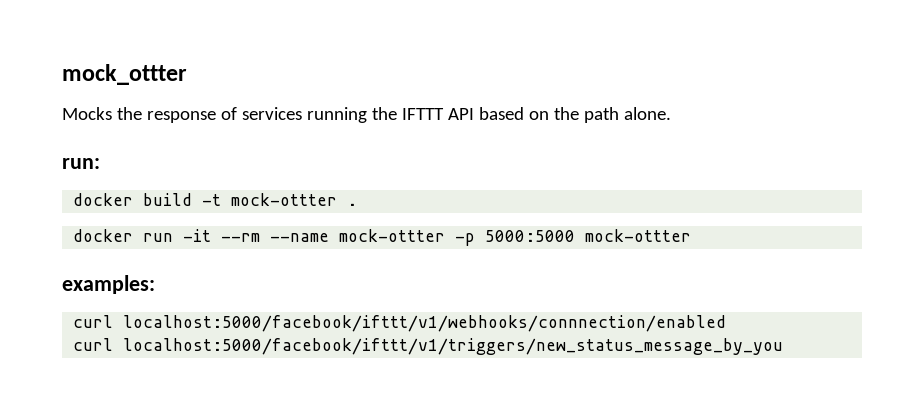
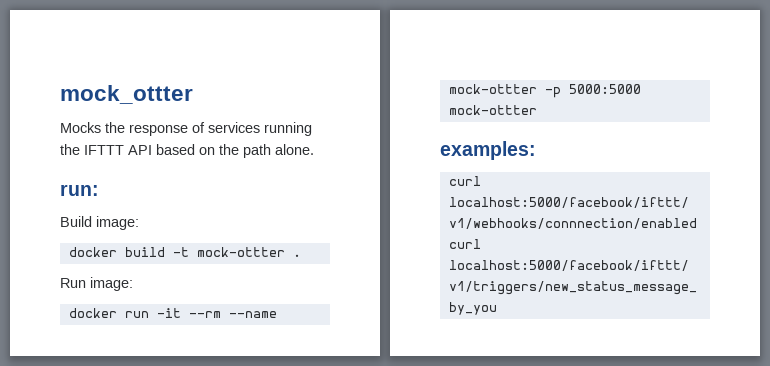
(100, 163) none -> [60,216,139,230] // Build image:
(358, 204) none -> [60,277,133,291] // Run image:

